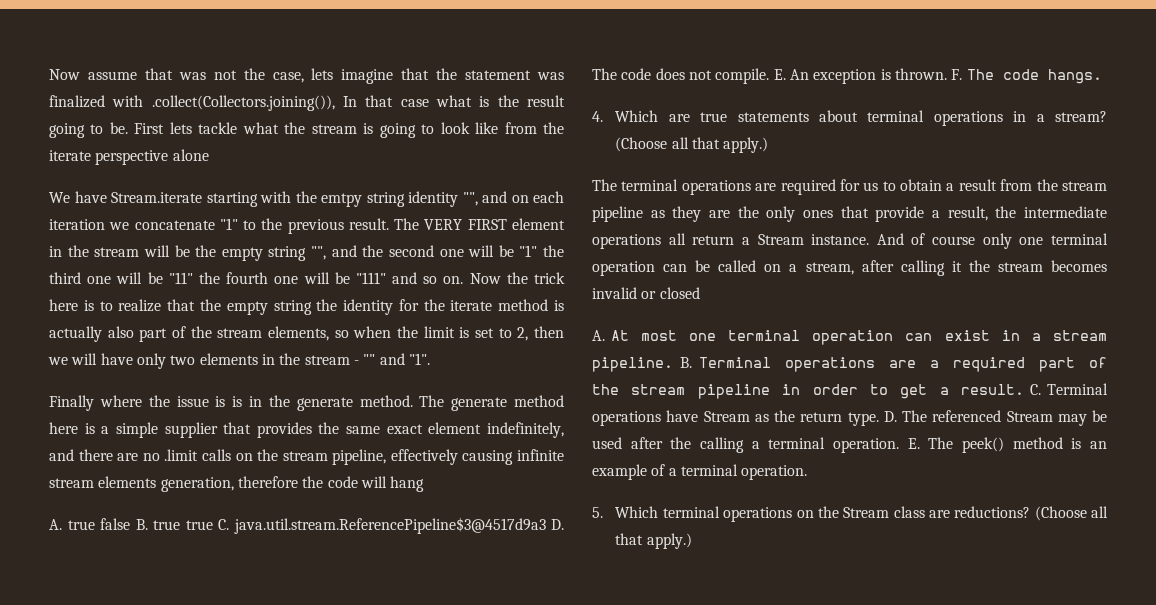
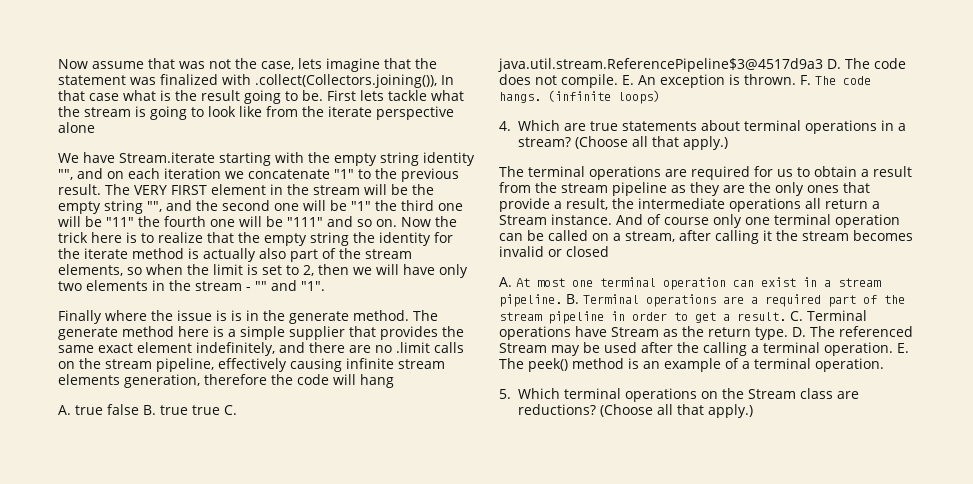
[321,193,362,207] emtpy -> [334,153,377,166] empty
(1102, 76) none -> [548,90,660,104] (infinite loops)

